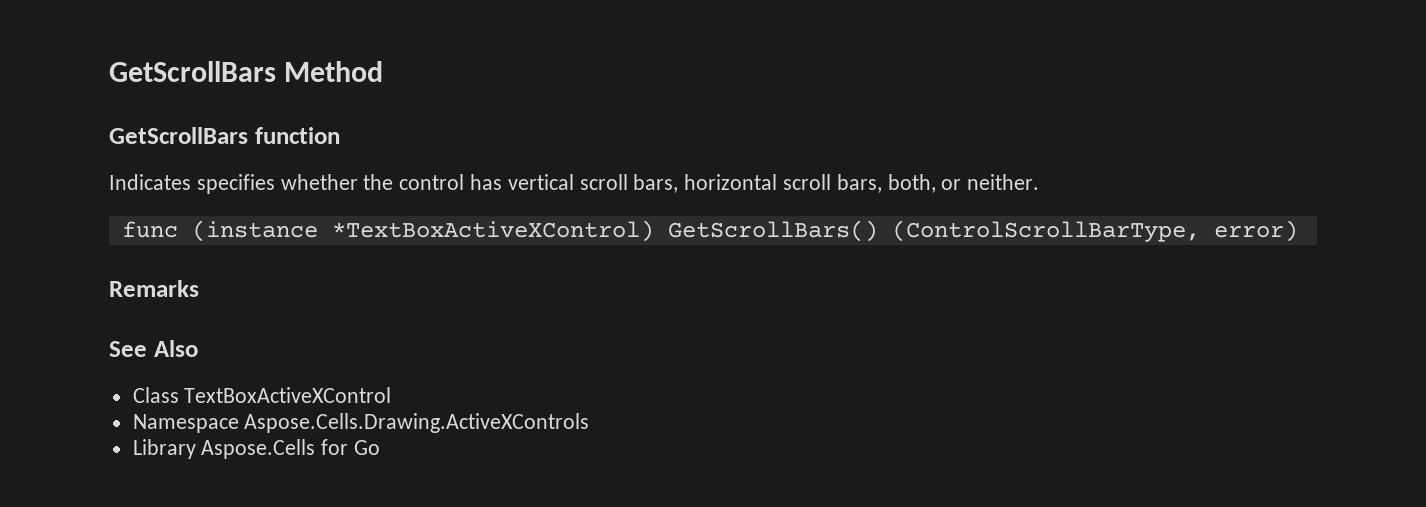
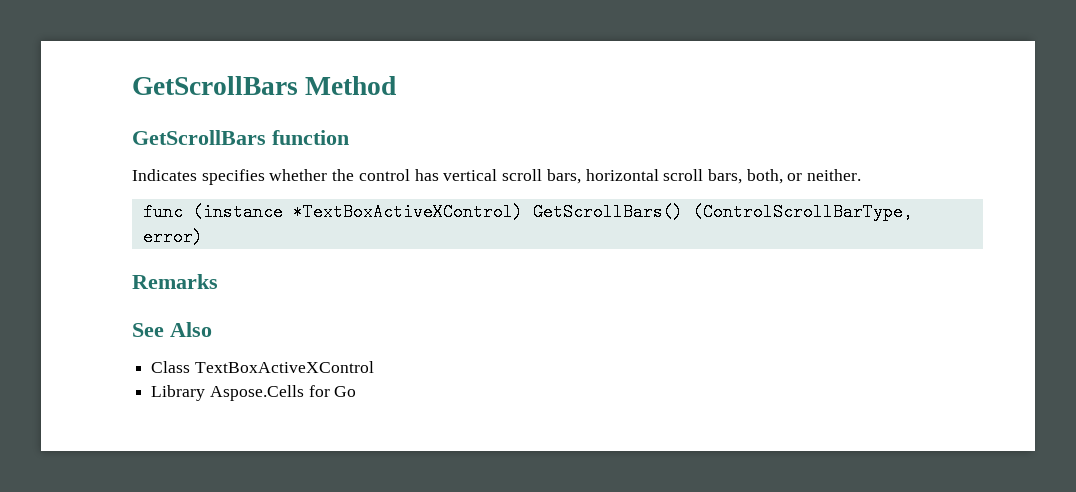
[132,413,590,433] // Namespace Aspose.Cells.Drawing.ActiveXControls -> (374, 367) none

